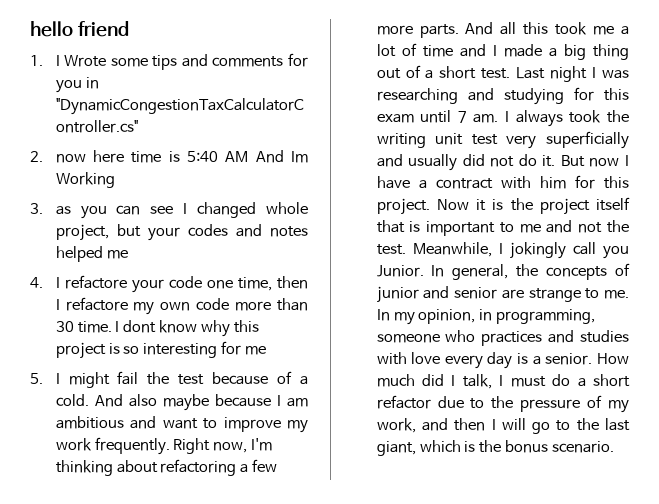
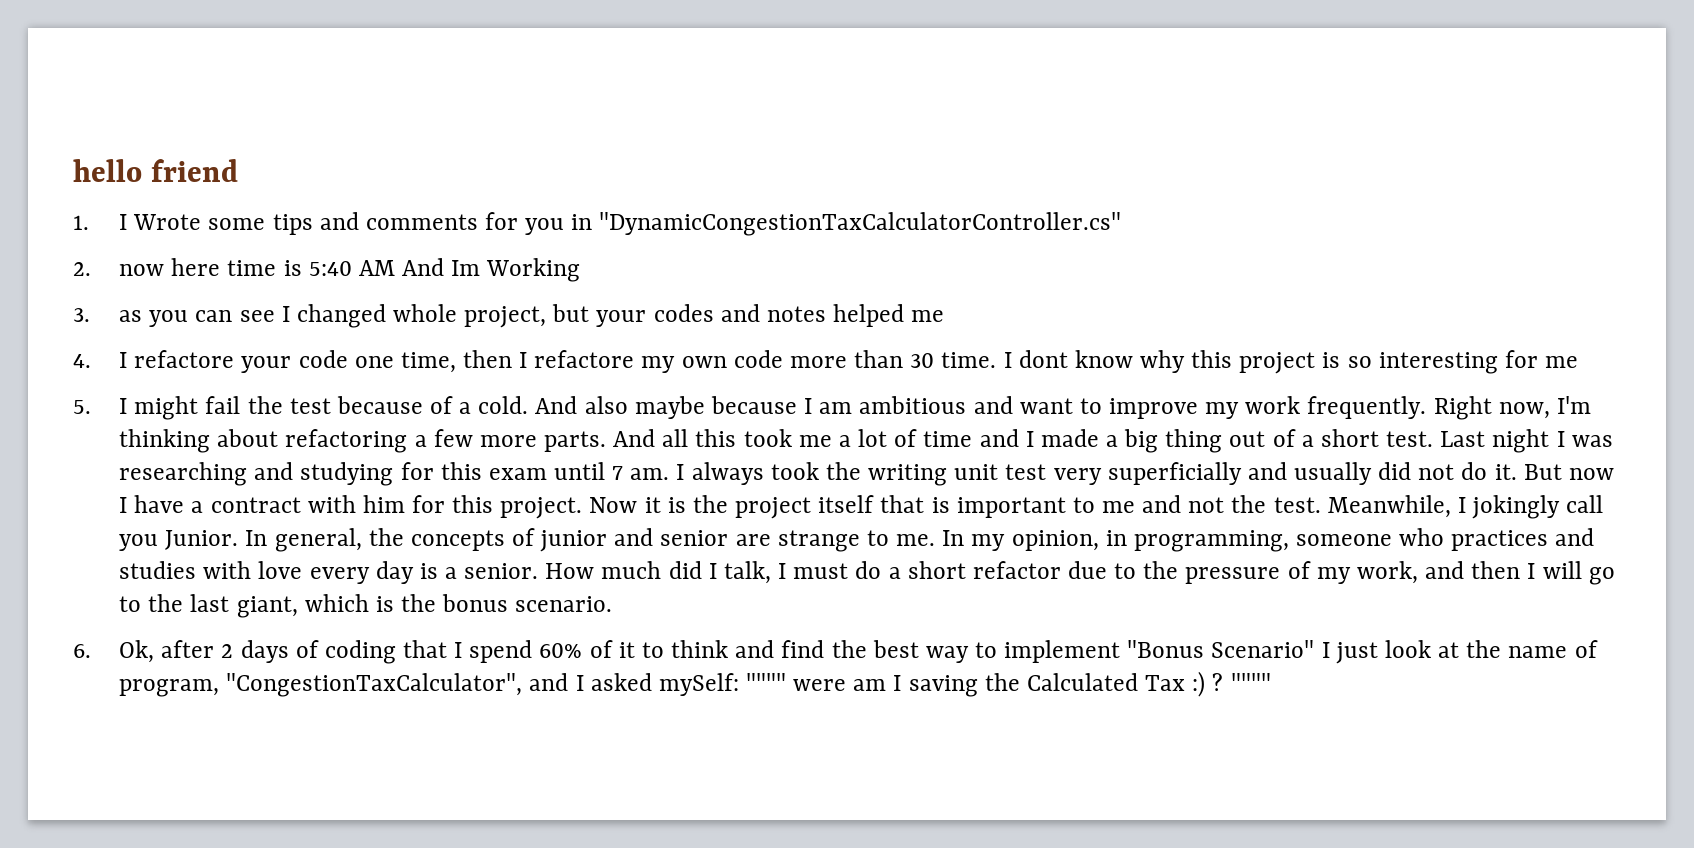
(615, 447) none -> [73,640,1598,664] [119,671,1271,697] // 6. Ok, after 2 days of coding that I spend 60% of it to think and find the best way to implement "Bonus Scenario" I just look at the name of program, "CongestionTaxCalculator", and I asked mySelf: """" were am I saving the Calculated Tax :) ? """"

